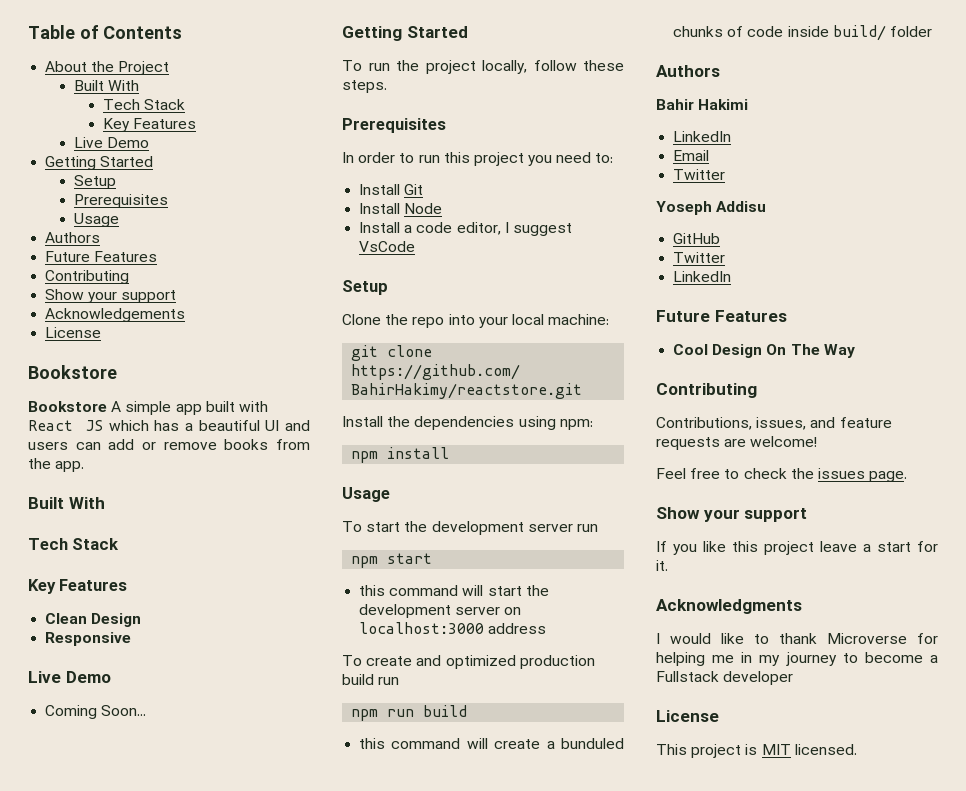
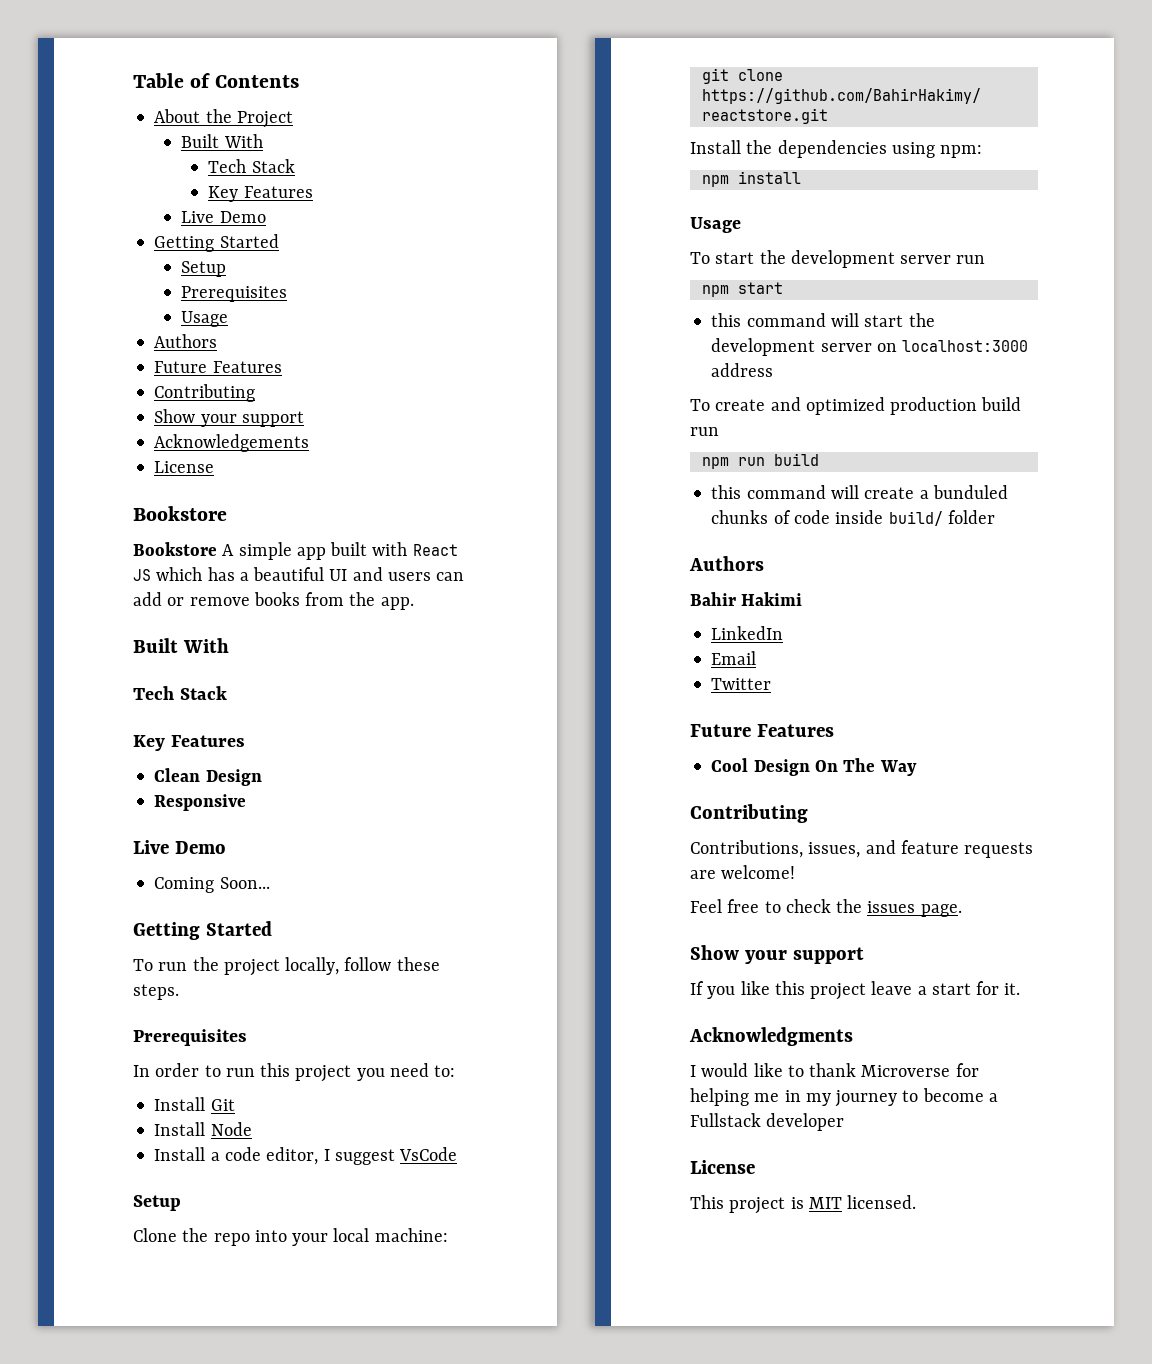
[656,201,767,215] [673,233,721,244] [673,252,726,263] [673,271,732,282] // Yoseph Addisu // GitHub // Twitter // LinkedIn -> (772, 684) none

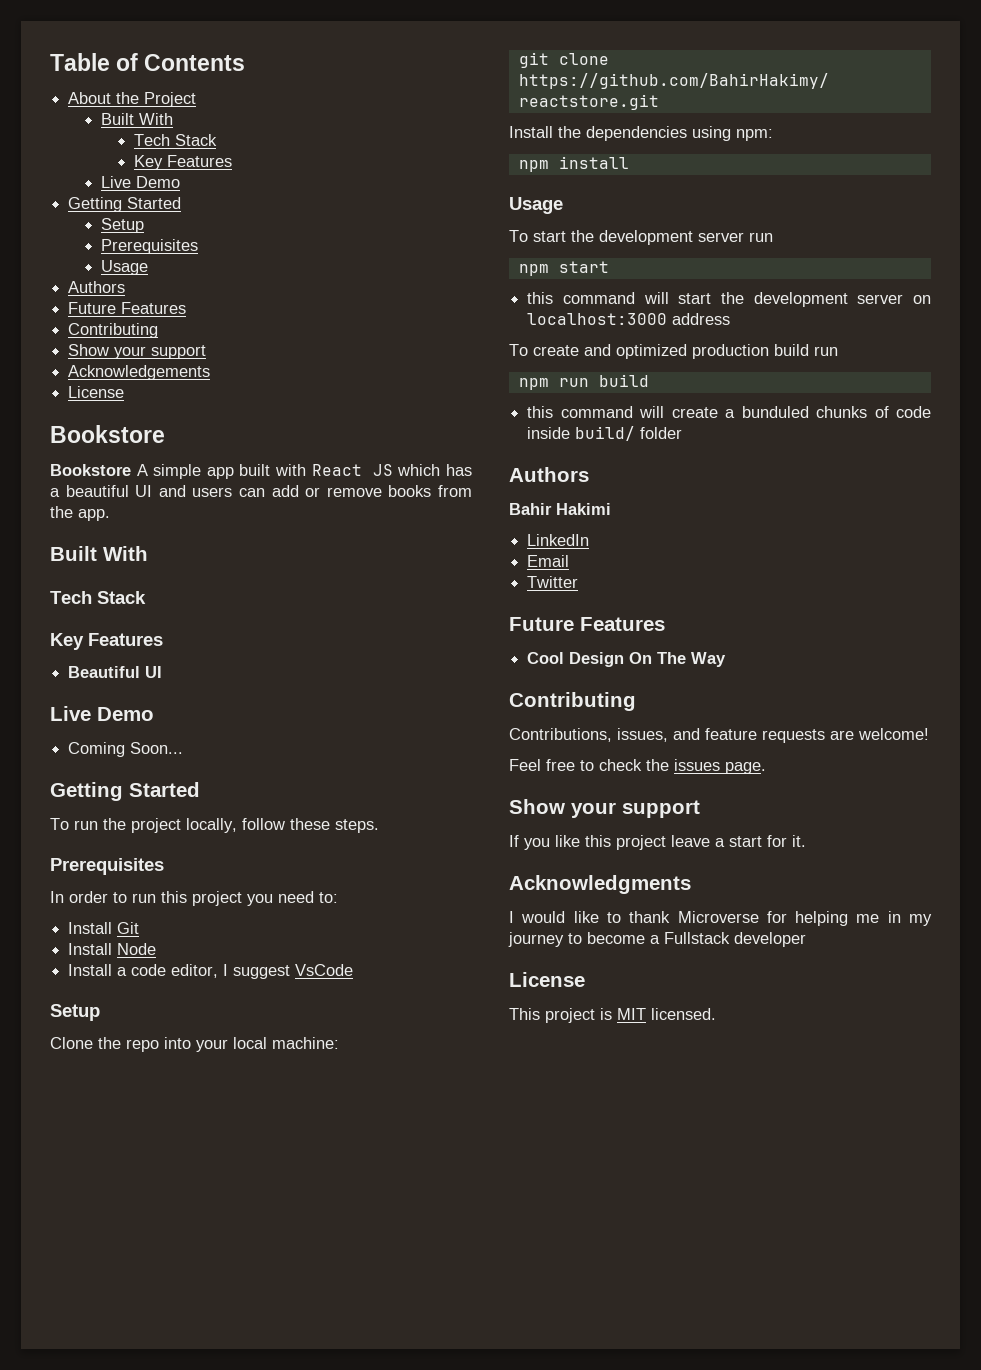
[154,768,262,786] [154,794,247,811] Clean Design // Responsive -> [68,666,163,678] Beautiful UI

